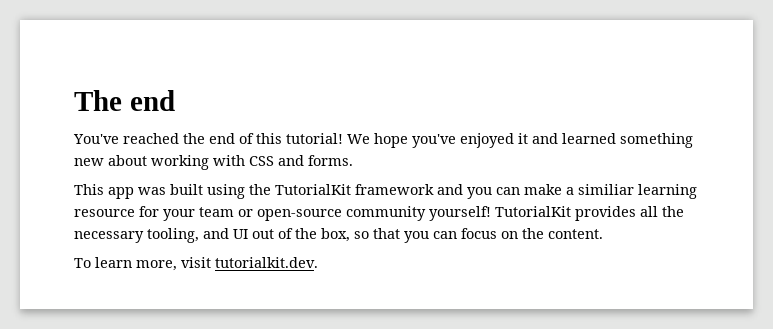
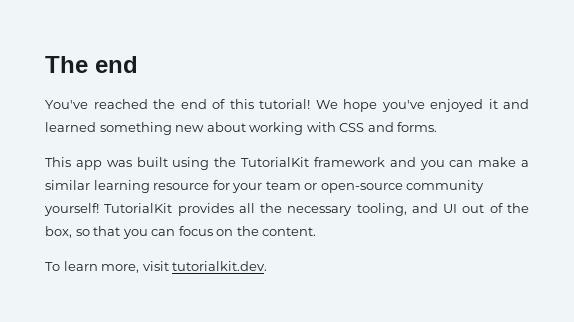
[578,184,634,195] similiar -> [45,180,90,190] similar

